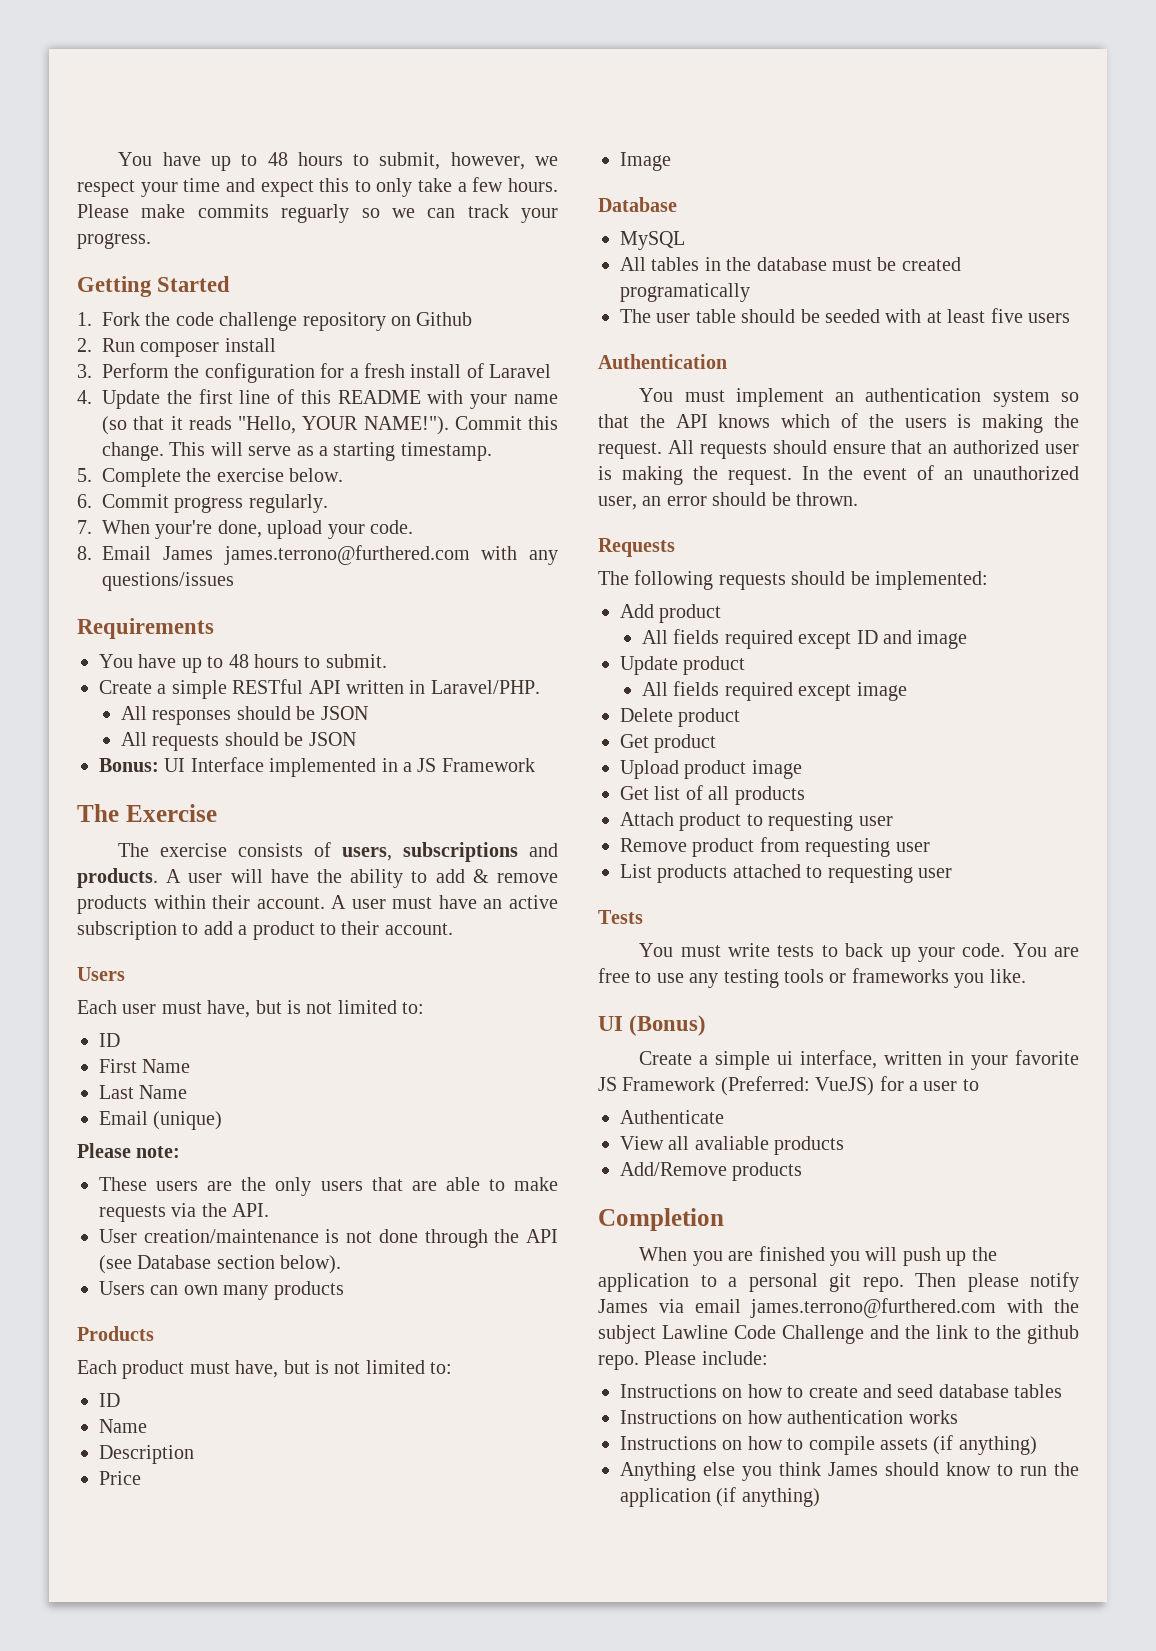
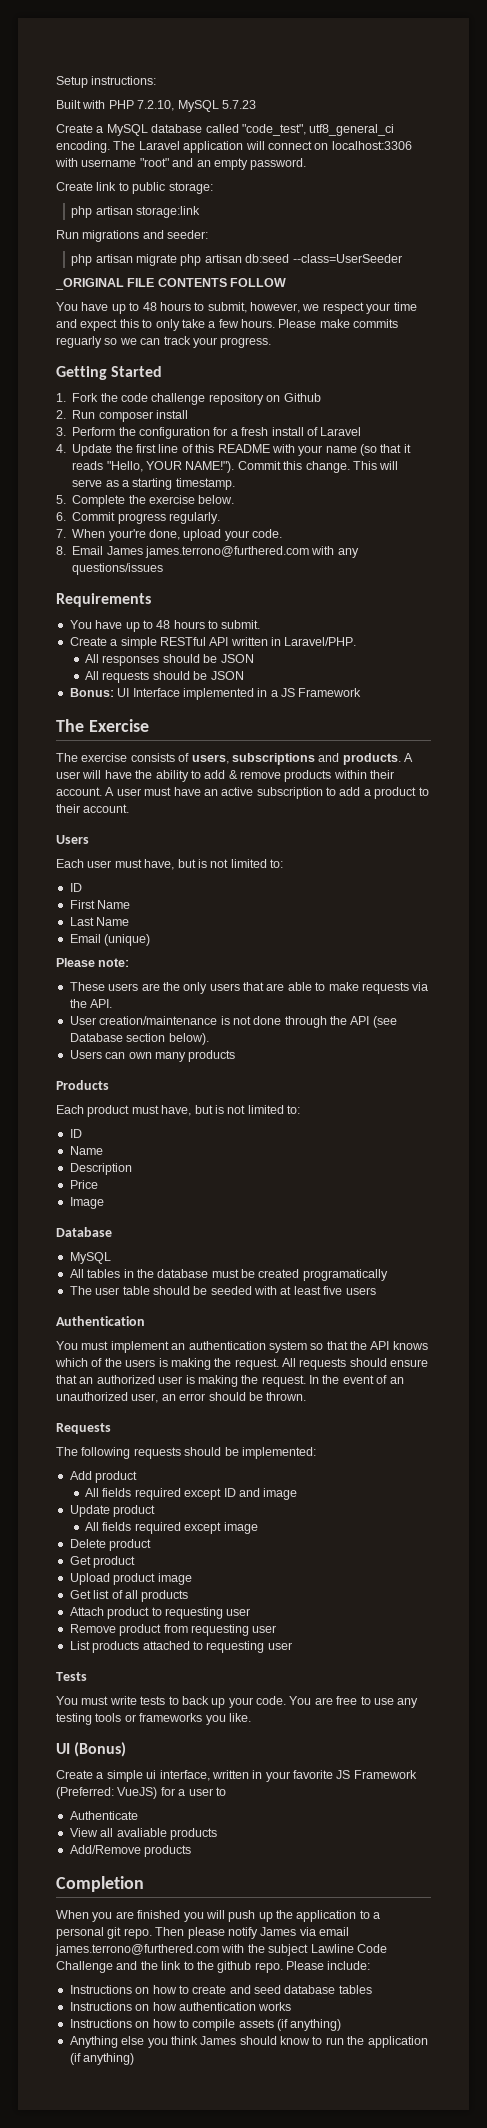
(118, 159) none -> [56,76,157,88] [56,100,256,112] [56,124,395,136] [56,141,412,153] [55,158,307,170] [56,182,213,194] [71,206,201,218] [56,230,209,242] [71,254,402,266] [55,278,287,290] Setup instructions: // Built with PHP 7.2.10, MySQL 5.7.23 // Create a MySQL database called "code_test", utf8_general_ci encoding. The Laravel application will connect on localhost:3306 with username "root" and an empty password. // Create link to public storage: // php artisan storage:link // Run migrations and seeder: // php artisan migrate php artisan db:seed --class=UserSeeder // _ORIGINAL FILE CONTENTS FOLLOW //

